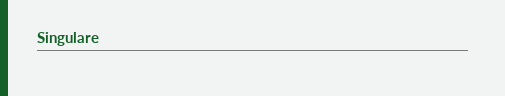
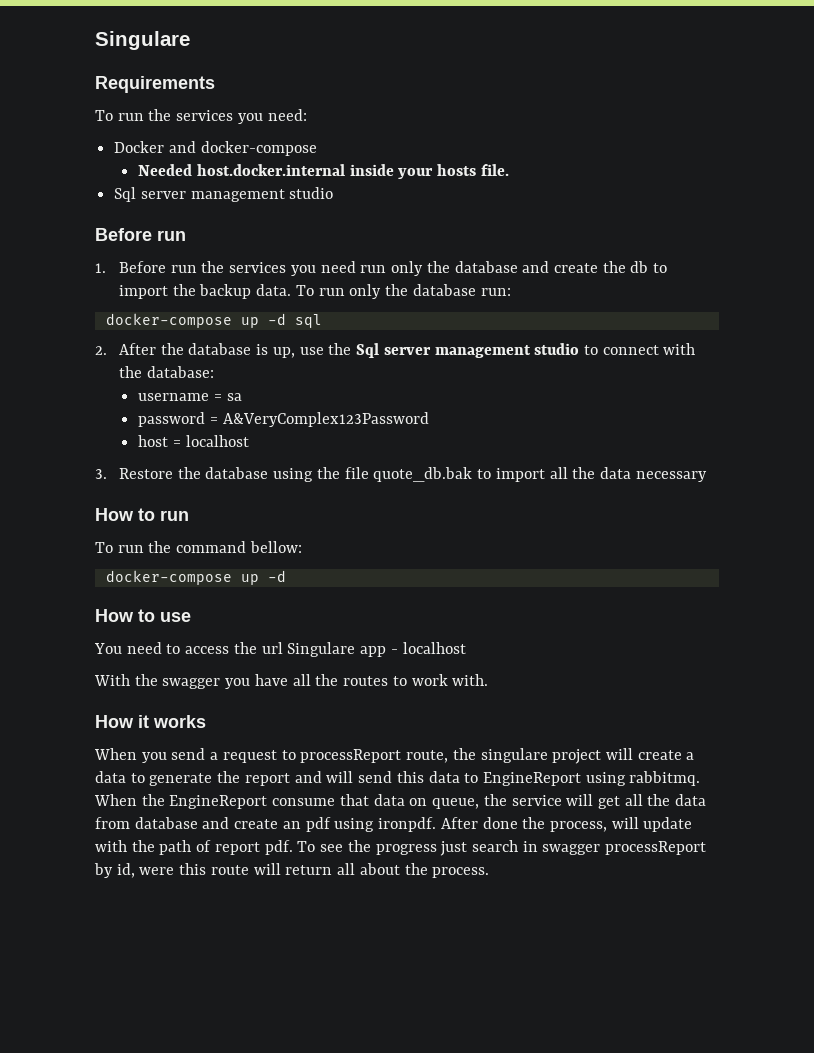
[37,32,99,46] Singulare -> [95,31,190,50] [95,76,215,93] [95,109,307,124] [114,141,317,156] [138,164,509,179] [114,187,334,202] [95,228,186,241] [95,261,668,276] [118,284,511,299] [105,313,322,328] [95,343,696,358] [118,366,214,378] [138,393,242,401] [138,412,429,427] [138,435,249,447] [95,467,707,482] [95,508,189,521] [95,541,302,553] [105,570,286,585] [95,609,191,622] [94,642,466,657] [94,674,489,689] [95,715,206,728] [94,748,695,764] [95,771,701,786] [94,794,707,809] [95,817,693,832] [95,840,707,856] [94,863,490,878] Singulare // Requirements // To run the services you need: // Docker and docker-compose // Needed host.docker.internal inside your hosts file. // Sql server management studio // Before run // 1. Before run the services you need run only the database and create the db to import the backup data. To run only the database run: // docker-compose up -d sql // 2. After the database is up, use the Sql server management studio to connect with the database: // username = sa // password = A&VeryComplex123Password // host = localhost // 3. Restore the database using the file quote_db.bak to import all the data necessary // How to run // To run the command bellow: // docker-compose up -d // How to use // You need to access the url Singulare app - localhost // With the swagger you have all the routes to work with. // How it works // When you send a request to processReport route, the singulare project will create a data to generate the report and will send this data to EngineReport using rabbitmq. When the EngineReport consume that data on queue, the service will get all the data from database and create an pdf using ironpdf. After done the process, will update with the path of report pdf. To see the progress just search in swagger processReport by id, were this route will return all about the process.

